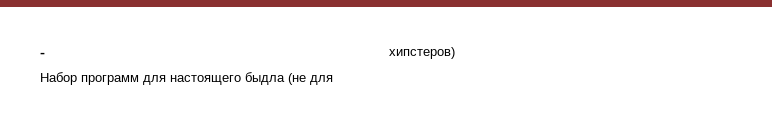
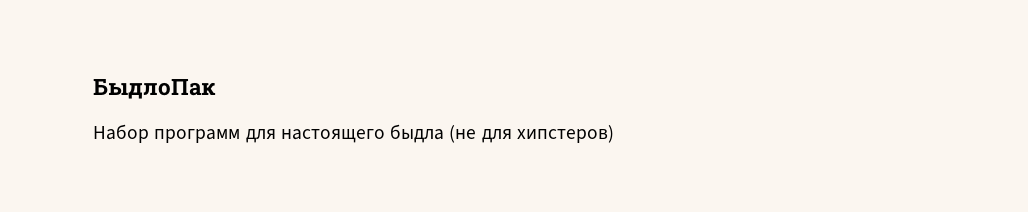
[40,52,45,57] - -> [93,79,216,99] БыдлоПак

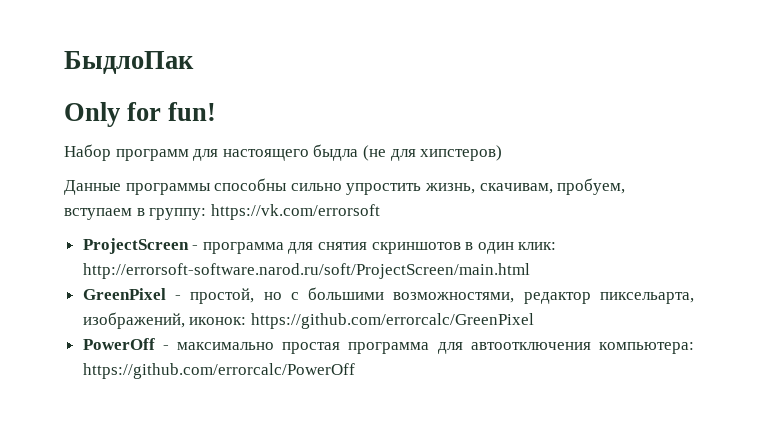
(216, 89) none -> [64,102,217,127] // Only for fun!
(614, 134) none -> [64,178,626,195] [64,204,380,220] [82,238,557,254] [82,263,530,279] [82,287,694,304] [82,312,534,329] [82,338,694,354] [82,363,355,379] // Данные программы способны сильно упростить жизнь, скачивам, пробуем, вступаем в группу: https://vk.com/errorsoft // ProjectScreen - программа для снятия скриншотов в один клик: http://errorsoft-software.narod.ru/soft/ProjectScreen/main.html // GreenPixel - простой, но с большими возможностями, редактор пиксельарта, изображений, иконок: https://github.com/errorcalc/GreenPixel // PowerOff - максимально простая программа для автоотключения компьютера: https://github.com/errorcalc/PowerOff

